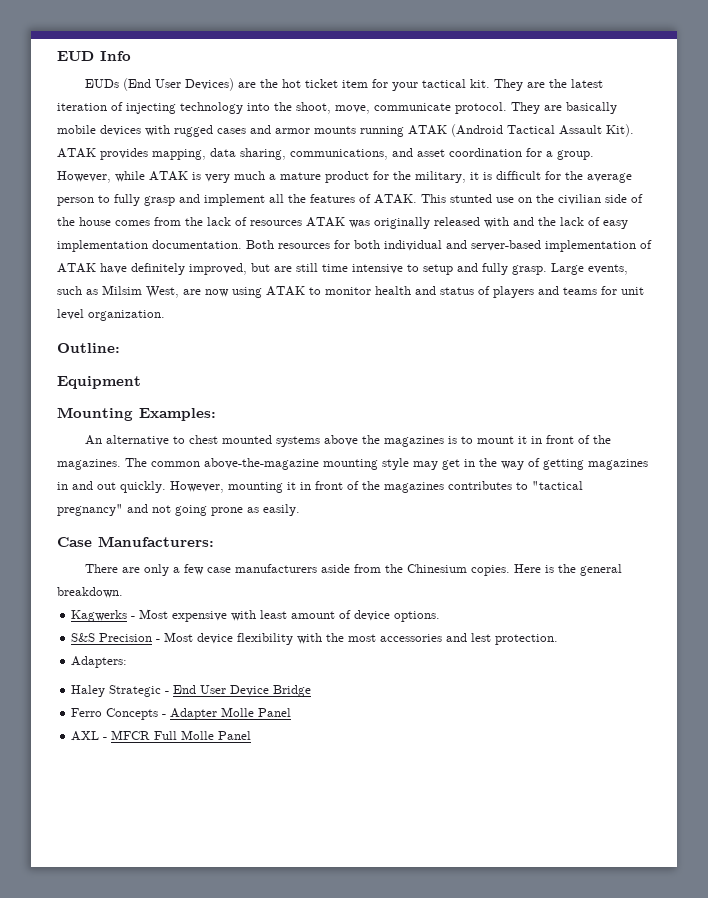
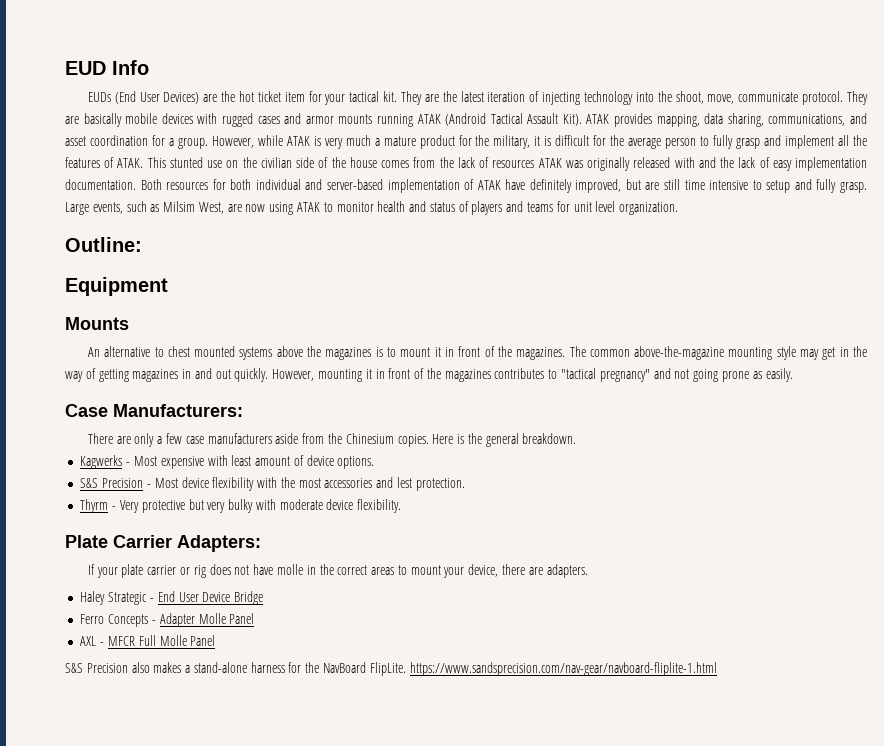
[57,407,216,421] Mounting Examples: -> [65,317,129,330] Mounts
[71,656,128,668] Adapters: -> [80,499,402,513] [65,535,261,552] [87,564,588,578] Thyrm - Very protective but very bulky with moderate device flexibility. // Plate Carrier Adapters: // If your plate carrier or rig does not have molle in the correct areas to mount your device, there are adapters.
(252, 735) none -> [65,662,717,676] // S&S Precision also makes a stand-alone harness for the NavBoard FlipLite. https://www.sandsprecision.com/nav-gear/navboard-fliplite-1.html

